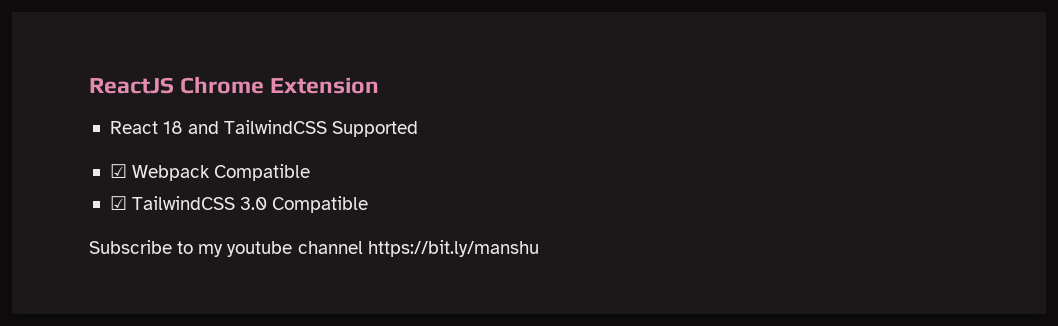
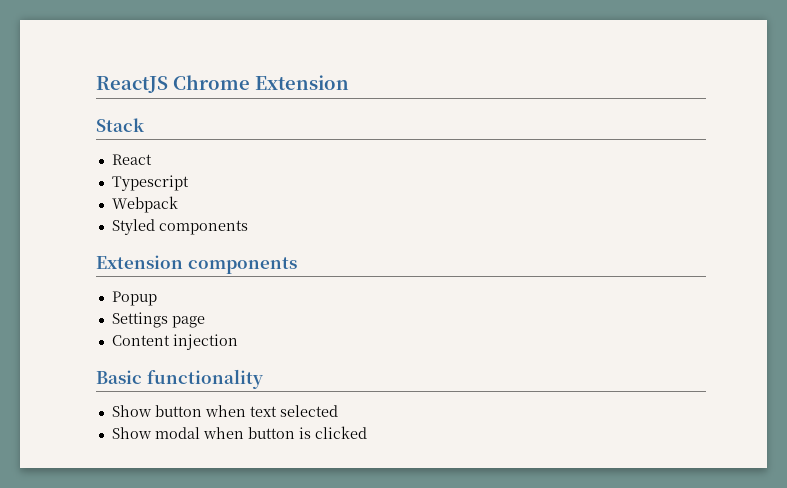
(380, 85) none -> [96,118,144,132] // Stack
[163,120,419,137] [109,164,311,181] [109,196,369,213] [89,240,539,257] 18 and TailwindCSS Supported // ☑ Webpack Compatible // ☑ TailwindCSS 3.0 Compatible // Subscribe to my youtube channel https://bit.ly/manshu -> [111,175,189,191] [111,196,178,213] [111,219,248,235] [96,255,297,274] [111,291,157,306] [111,312,205,328] [111,334,238,350] [96,369,263,389] [111,405,338,417] [111,426,367,439] // Typescript // Webpack // Styled components // Extension components // Popup // Settings page // Content injection // Basic functionality // Show button when text selected // Show modal when button is clicked

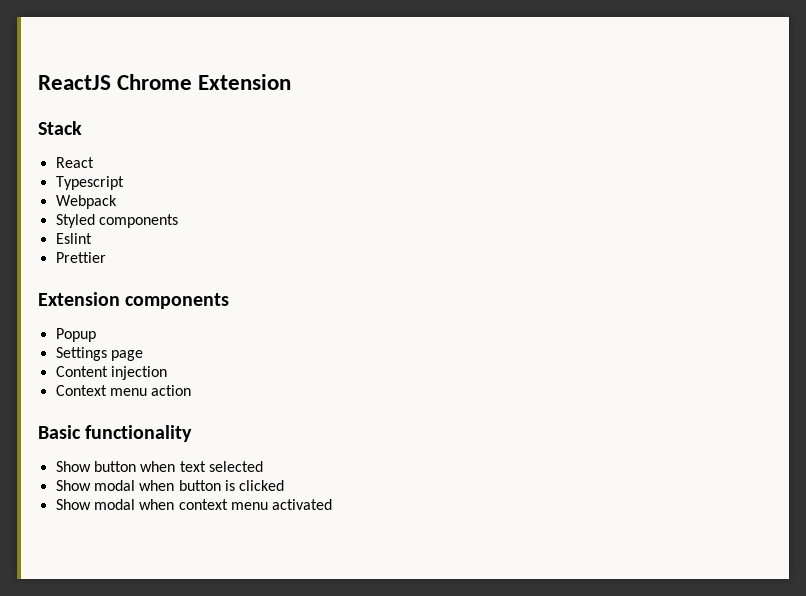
(248, 227) none -> [55,233,92,244] [55,252,106,263] // Eslint // Prettier
(238, 342) none -> [55,385,192,396] // Context menu action
(367, 432) none -> [55,499,333,510] // Show modal when context menu activated

